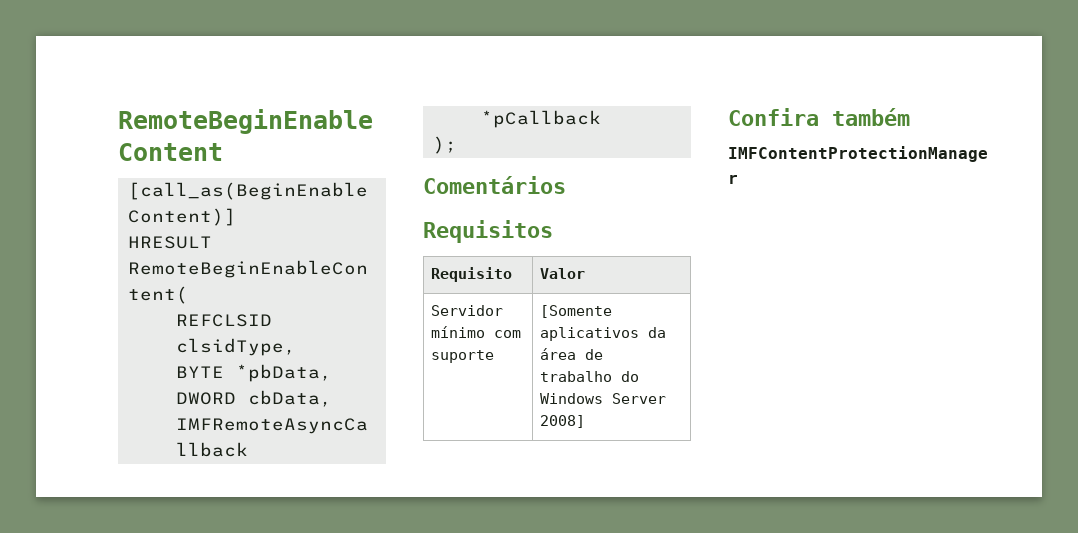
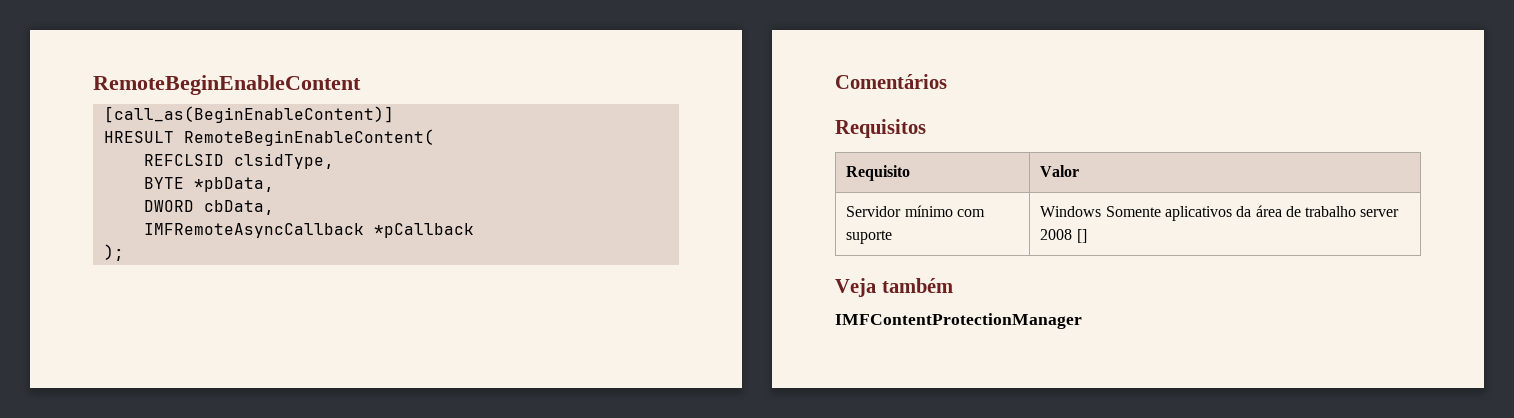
[539,305,612,318] [Somente -> [1040,206,1161,217] Windows Somente
[620,371,639,382] [539,393,666,404] [539,415,585,428] [728,108,819,126] do Windows Server 2008] // Confira -> [1360,209,1400,217] [1040,229,1087,243] [835,278,876,297] server 2008 [] // Veja

